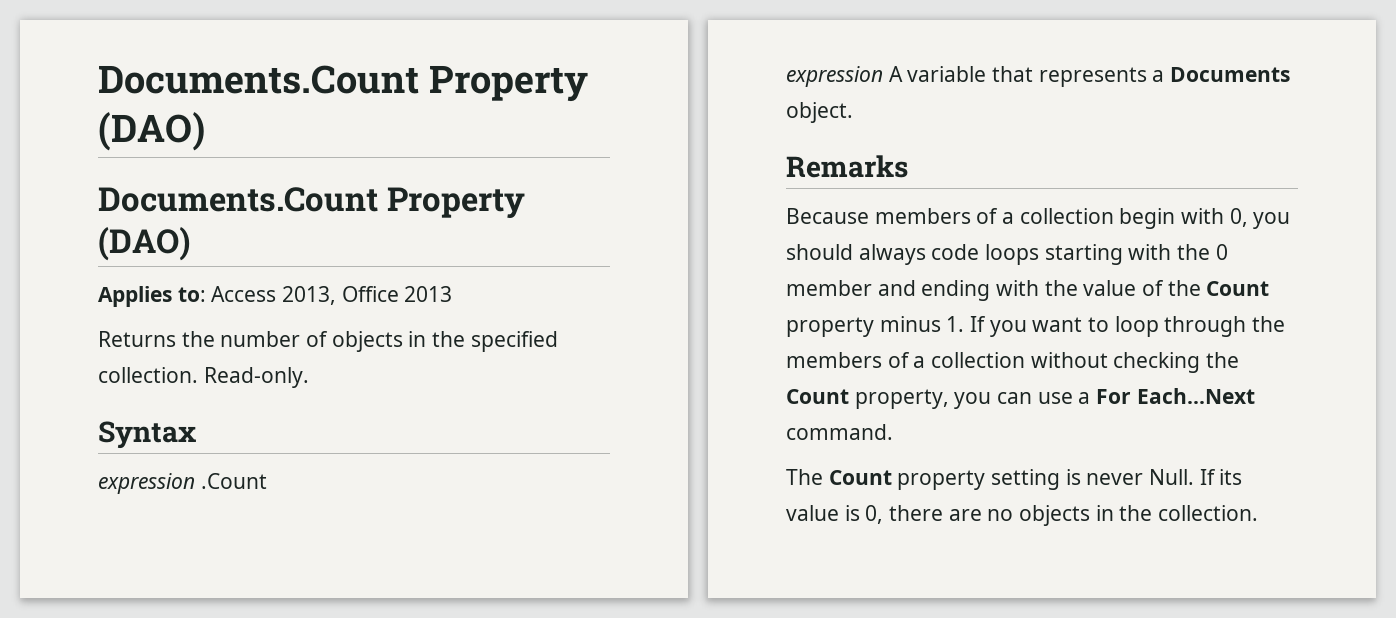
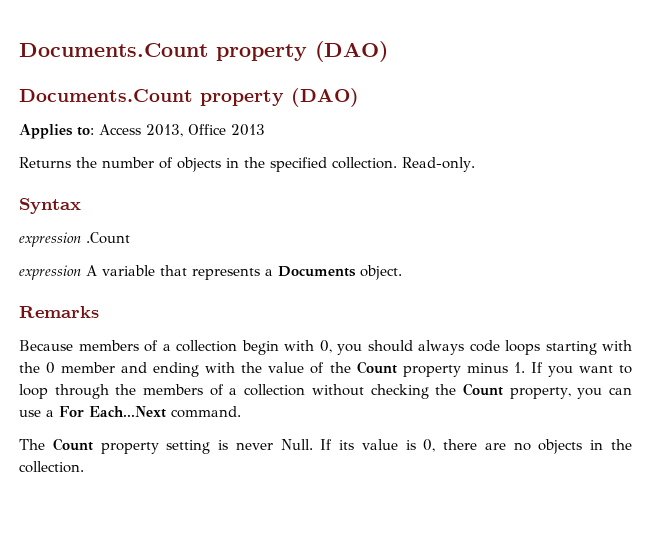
[98,65,589,102] Documents.Count Property -> [19,43,307,61] Documents.Count property
[386,187,525,219] Property -> [200,90,284,106] property

